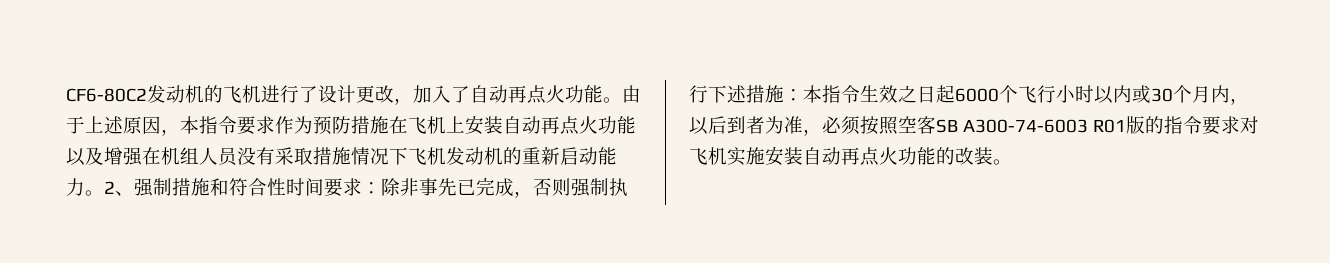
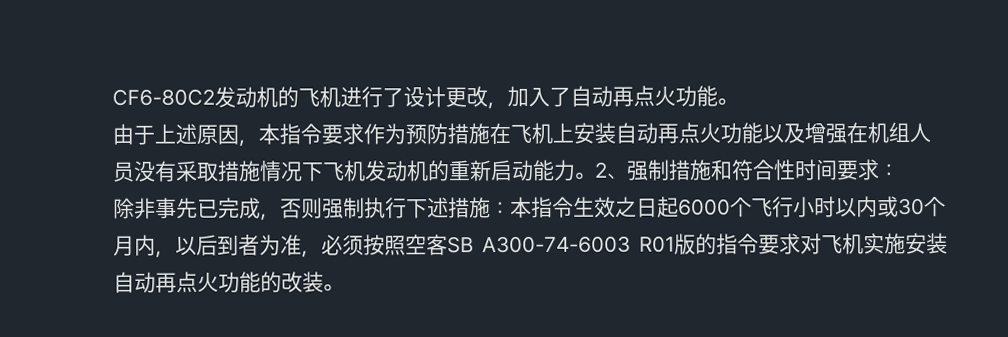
(622, 100) none -> (738, 101) //
(381, 188) none -> (900, 171) //

